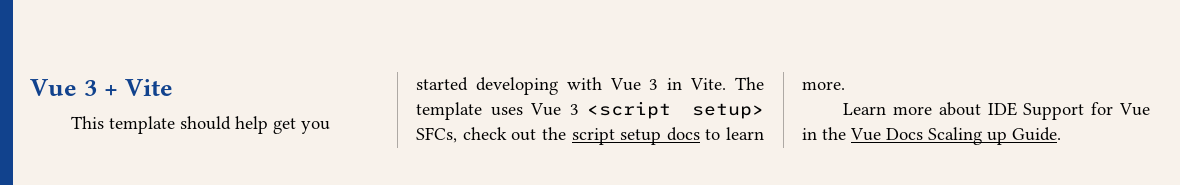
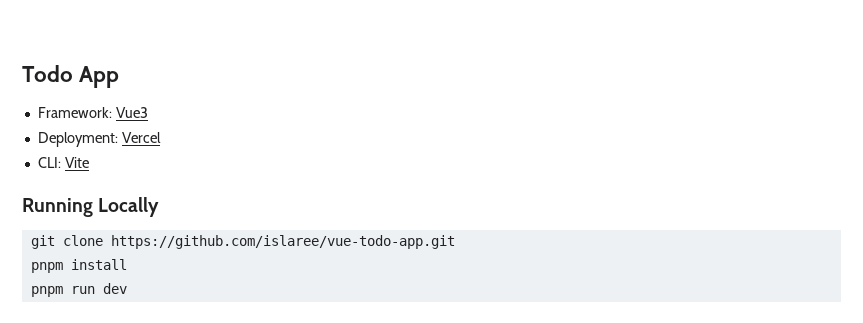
[30,79,174,96] [71,116,331,134] [416,77,764,95] [416,101,764,120] [416,127,764,145] [802,81,845,90] [843,102,1150,120] [802,127,1061,145] Vue 3 + Vite // This template should help get you started developing with Vue 3 in Vite. The template uses Vue 3 <script setup> SFCs, check out the script setup docs to learn more. // Learn more about IDE Support for Vue in the Vue Docs Scaling up Guide. -> [22,65,120,88] [37,107,148,118] [37,132,161,147] [37,157,89,168] [22,197,160,217] [30,235,455,249] [30,259,127,273] [30,283,127,297] Todo App // Framework: Vue3 // Deployment: Vercel // CLI: Vite // Running Locally // git clone https://github.com/islaree/vue-todo-app.git // pnpm install // pnpm run dev

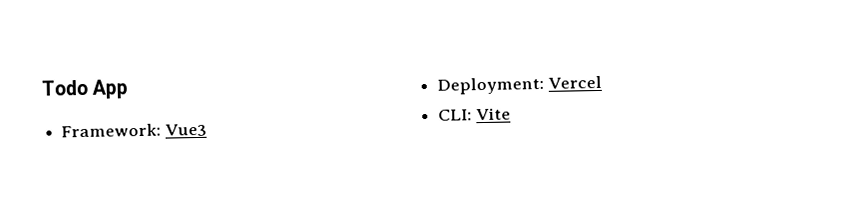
[22,197,160,217] [30,235,455,249] [30,259,127,273] [30,283,127,297] // Running Locally // git clone https://github.com/islaree/vue-todo-app.git // pnpm install // pnpm run dev -> (511, 114) none

